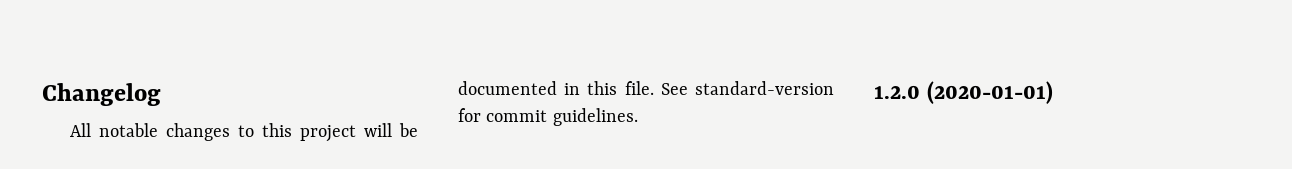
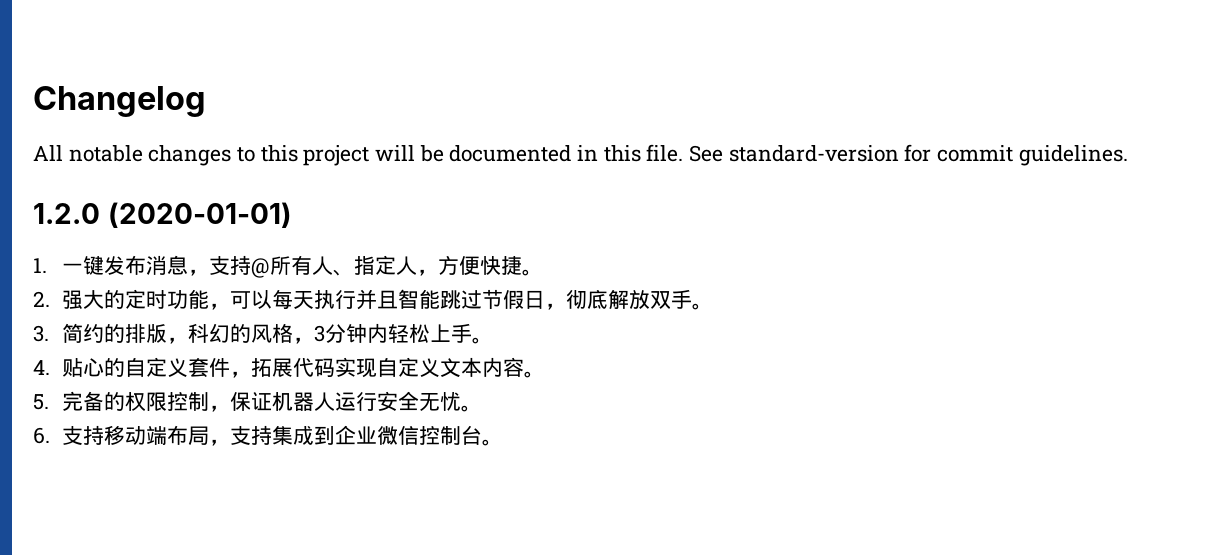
(1053, 92) none -> [33,255,543,278] [33,289,713,310] [33,323,493,344] [33,357,545,378] [33,391,482,412] [33,425,503,446] // 1.一键发布消息，支持@所有人、指定人，方便快捷。 // 2.强大的定时功能，可以每天执行并且智能跳过节假日，彻底解放双手。 // 3.简约的排版，科幻的风格，3分钟内轻松上手。 // 4.贴心的自定义套件，拓展代码实现自定义文本内容。 // 5.完备的权限控制，保证机器人运行安全无忧。 // 6.支持移动端布局，支持集成到企业微信控制台。

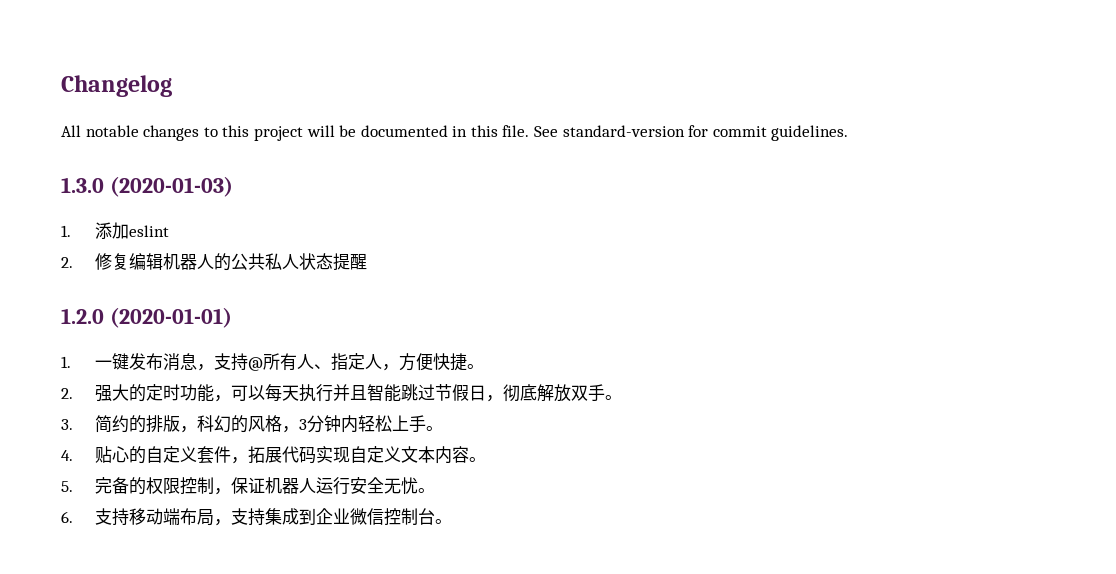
(1128, 155) none -> [61,176,233,197] [61,222,169,239] [61,253,367,271] // 1.3.0 (2020-01-03) // 1.添加eslint // 2.修复编辑机器人的公共私人状态提醒

